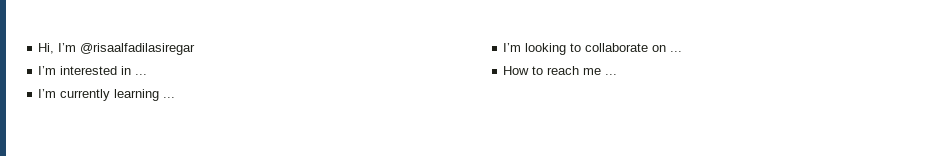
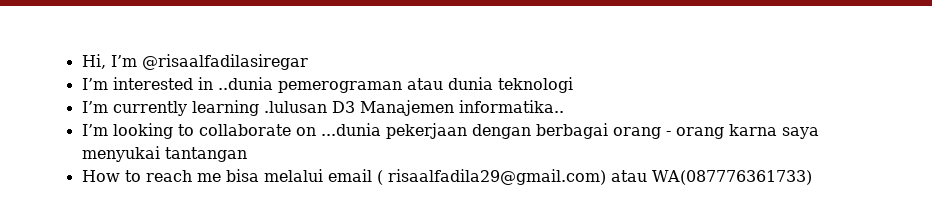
[135,74,148,75] ... -> [217,77,573,93] ..dunia pemerograman atau dunia teknologi
[163,97,176,98] ... -> [263,100,564,116] .lulusan D3 Manajemen informatika..
[670,51,683,52] [503,66,618,75] ... // How to reach me ... -> [320,123,819,139] [81,146,247,162] [81,169,812,185] ...dunia pekerjaan dengan berbagai orang - orang karna saya menyukai tantangan // How to reach me bisa melalui email ( risaalfadila29@gmail.com) atau WA(087776361733)

